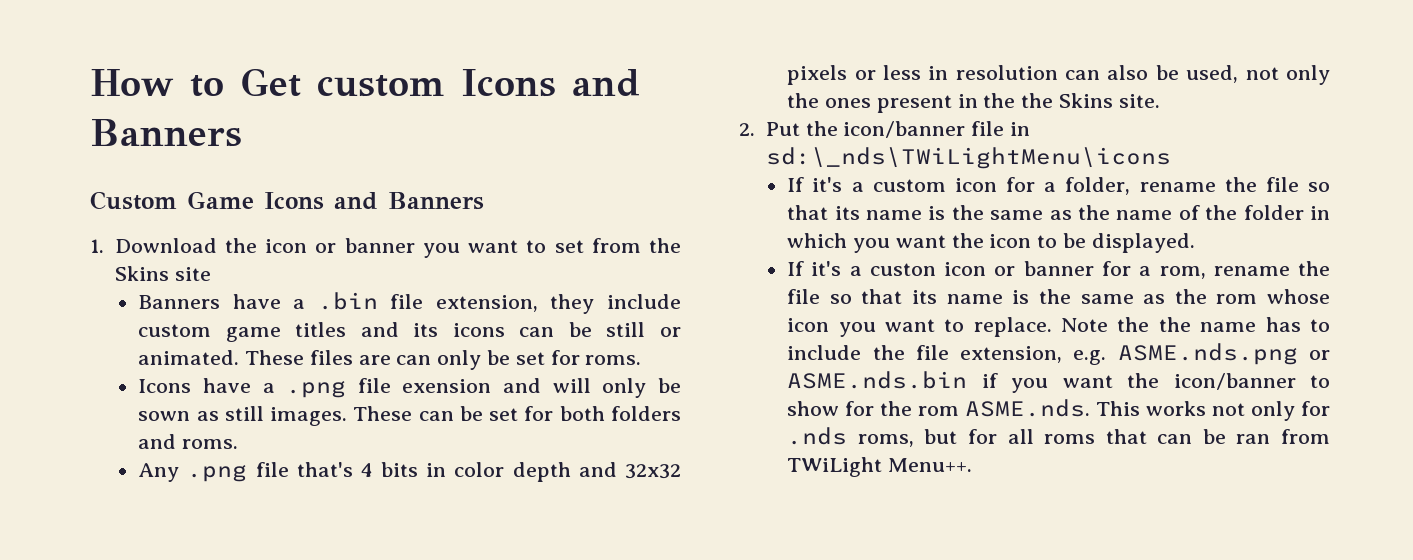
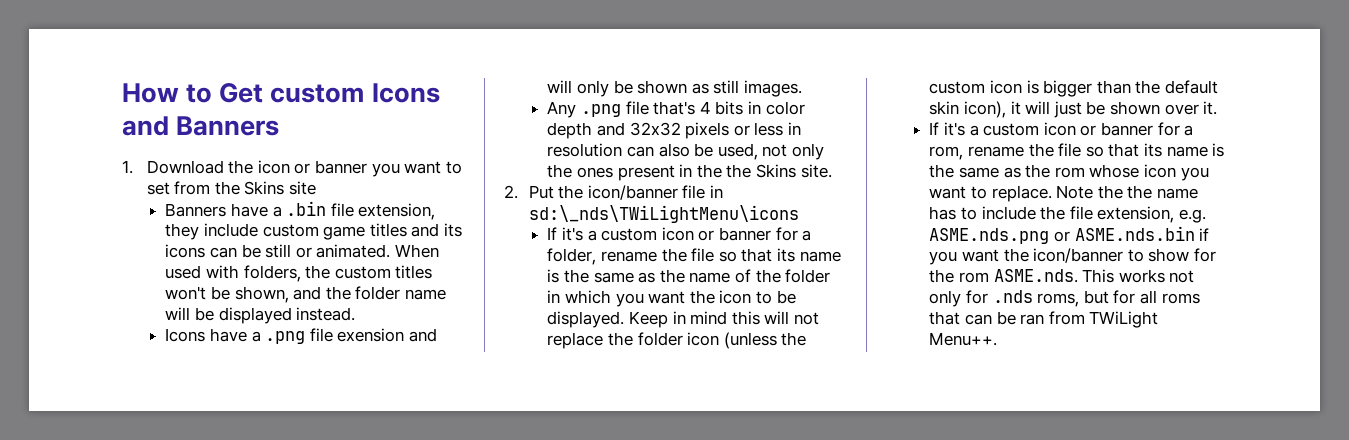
[90,191,484,210] // Custom Game Icons and Banners -> (280, 126) none
[245,350,642,370] These files are can only be set for roms. -> [394,244,439,258] [165,265,433,282] [165,286,446,303] [165,307,356,324] When used with folders, the custom titles won't be shown, and the folder name will be displayed instead.
[138,411,191,421] sown -> [637,80,688,94] shown
[353,406,681,421] [138,434,239,449] These can be set for both folders and roms. -> (802, 88) none
(997, 185) none -> [698,227,771,241] or banner
[787,261,936,276] // If it's a custon -> [628,311,819,328] [547,332,807,349] [929,80,1218,97] [929,101,1218,118] [929,122,1040,136] Keep in mind this will not replace the folder icon (unless the custom icon is bigger than the default skin icon), it will just be shown over it. // If it's a custom

